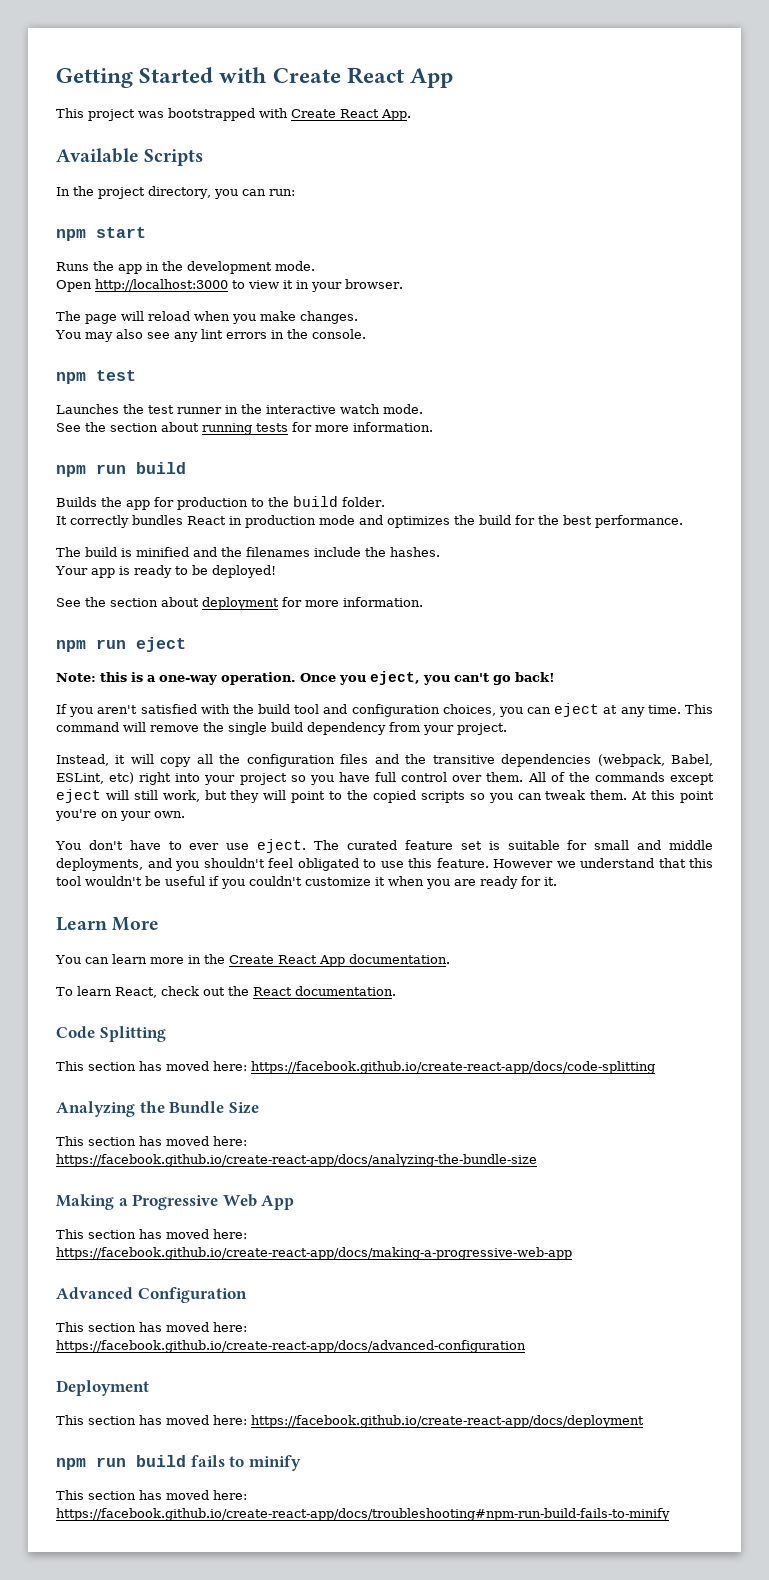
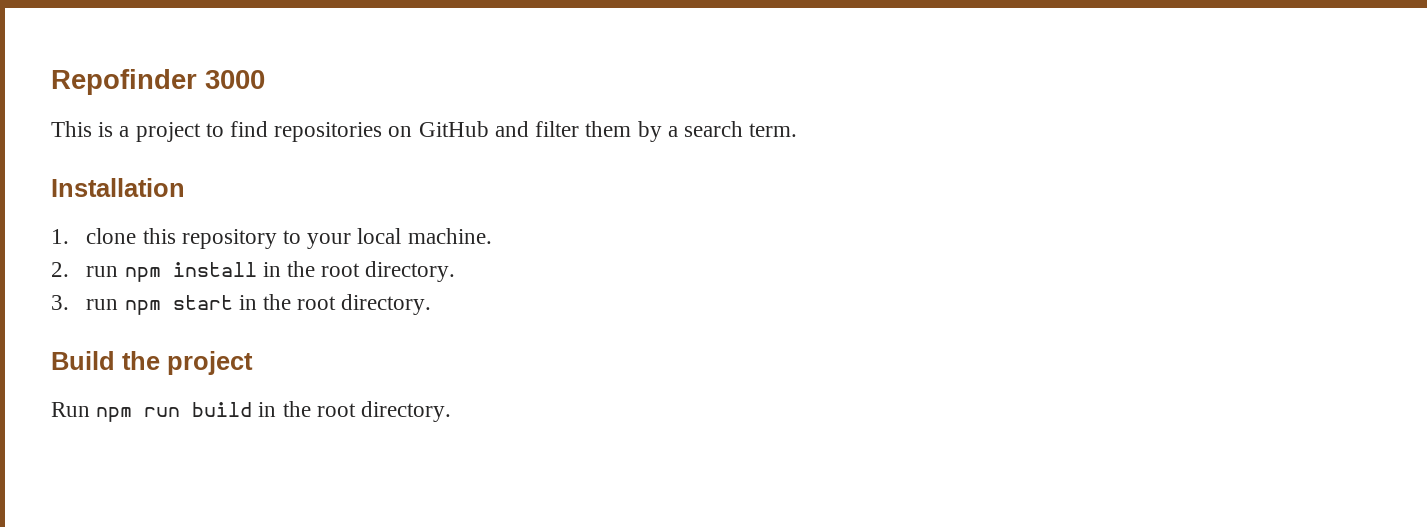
[56,67,454,88] [56,108,411,121] [56,148,204,166] [56,186,295,199] [56,227,146,241] [56,261,315,274] [56,279,403,292] [56,311,358,324] [55,329,366,342] [56,370,136,384] [56,404,423,414] [56,422,433,435] [56,462,186,477] [56,496,385,510] [56,515,683,528] [56,547,440,557] [55,565,276,578] [56,597,423,610] [56,637,186,652] [56,671,555,685] [56,703,713,717] [56,722,507,735] [56,754,713,767] [56,772,715,785] [56,789,715,803] [55,809,185,821] [55,839,713,853] [56,858,713,871] [56,876,557,889] [56,917,160,931] [55,954,450,967] [56,986,396,998] [56,1026,166,1042] [56,1061,655,1074] [56,1101,259,1117] [56,1136,247,1146] [56,1154,537,1167] [56,1194,295,1210] [56,1229,247,1239] [56,1247,572,1260] [56,1287,247,1303] [56,1322,247,1332] [56,1340,526,1353] [56,1380,149,1396] [56,1415,644,1428] [56,1455,301,1471] [56,1490,247,1500] [56,1508,670,1521] Getting Started with Create React App // This project was bootstrapped with Create React App. // Available Scripts // In the project directory, you can run: // npm start // Runs the app in the development mode. // Open http://localhost:3000 to view it in your browser. // The page will reload when you make changes. // You may also see any lint errors in the console. // npm test // Launches the test runner in the interactive watch mode. // See the section about running tests for more information. // npm run build // Builds the app for production to the build folder. // It correctly bundles React in production mode and optimizes the build for the best performance. // The build is minified and the filenames include the hashes. // Your app is ready to be deployed! // See the section about deployment for more information. // npm run eject // Note: this is a one-way operation. Once you eject, you can't go back! // If you aren't satisfied with the build tool and configuration choices, you can eject at any time. This command will remove the single build dependency from your project. // Instead, it will copy all the configuration files and the transitive dependencies (webpack, Babel, ESLint, etc) right into your project so you have full control over them. All of the commands except eject will still work, but they will point to the copied scripts so you can tweak them. At this point you're on your own. // You don't have to ever use eject. The curated feature set is suitable for small and middle deployments, and you shouldn't feel obligated to use this feature. However we understand that this tool wouldn't be useful if you couldn't customize it when you are ready for it. // Learn More // You can learn more in the Create React App documentation. // To learn React, check out the React documentation. // Code Splitting // This section has moved here: https://facebook.github.io/create-react-app/docs/code-splitting // Analyzing the Bundle Size // This section has moved here: https://facebook.github.io/create-react-app/docs/analyzing-the-bundle-size // Making a Progressive Web App // This section has moved here: https://facebook.github.io/create-react-app/docs/making-a-progressive-web-app // Advanced Configuration // This section has moved here: https://facebook.github.io/create-react-app/docs/advanced-configuration // Deployment // This section has moved here: https://facebook.github.io/create-react-app/docs/deployment // npm run build fails to minify // This section has moved here: https://facebook.github.io/create-react-app/docs/troubleshooting#npm-run-build-fails-to-minify -> [51,69,265,95] [51,121,798,142] [51,178,185,197] [51,228,492,249] [51,261,456,282] [51,294,432,315] [51,351,253,375] [51,401,452,422] Repofinder 3000 // This is a project to find repositories on GitHub and filter them by a search term. // Installation // 1. clone this repository to your local machine. // 2. run npm install in the root directory. // 3. run npm start in the root directory. // Build the project // Run npm run build in the root directory.

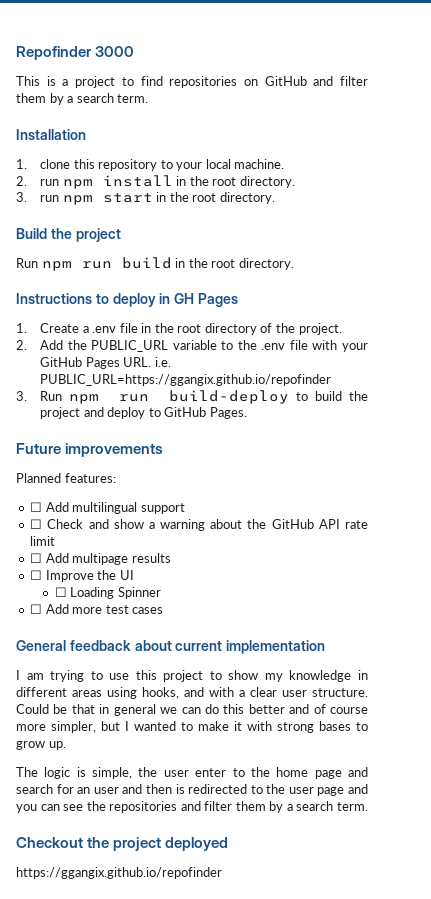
(452, 411) none -> [16,293,238,307] [16,323,342,335] [16,340,368,352] [40,357,171,369] [40,374,332,386] [16,390,368,404] [40,407,247,419] [16,443,164,457] [16,473,116,483] [30,502,185,514] [30,519,368,531] [30,536,56,546] [30,553,171,565] [30,570,134,582] [54,587,161,599] [30,604,164,614] [16,640,326,654] [16,670,368,682] [16,687,368,699] [16,704,369,716] [16,721,368,733] [16,741,66,750] [16,767,369,779] [16,784,368,796] [16,801,368,813] [16,837,229,851] [16,867,222,879] // Instructions to deploy in GH Pages // 1. Create a .env file in the root directory of the project. // 2. Add the PUBLIC_URL variable to the .env file with your GitHub Pages URL. i.e. PUBLIC_URL=https://ggangix.github.io/repofinder // 3. Run npm run build-deploy to build the project and deploy to GitHub Pages. // Future improvements // Planned features: // ☐ Add multilingual support // ☐ Check and show a warning about the GitHub API rate limit // ☐ Add multipage results // ☐ Improve the UI // ☐ Loading Spinner // ☐ Add more test cases // General feedback about current implementation // I am trying to use this project to show my knowledge in different areas using hooks, and with a clear user structure. Could be that in general we can do this better and of course more simpler, but I wanted to make it with strong bases to grow up. // The logic is simple, the user enter to the home page and search for an user and then is redirected to the user page and you can see the repositories and filter them by a search term. // Checkout the project deployed // https://ggangix.github.io/repofinder

